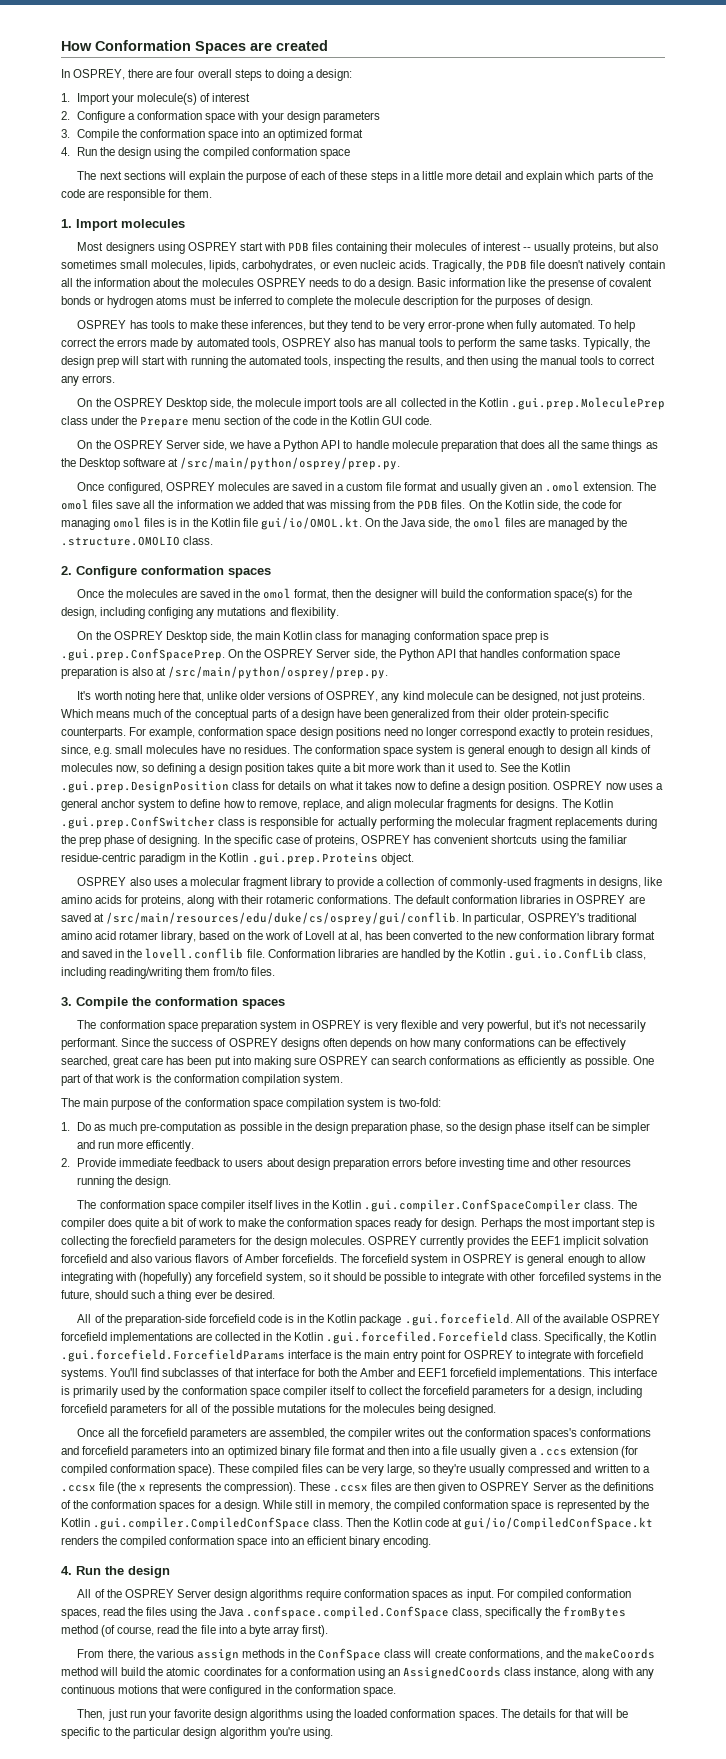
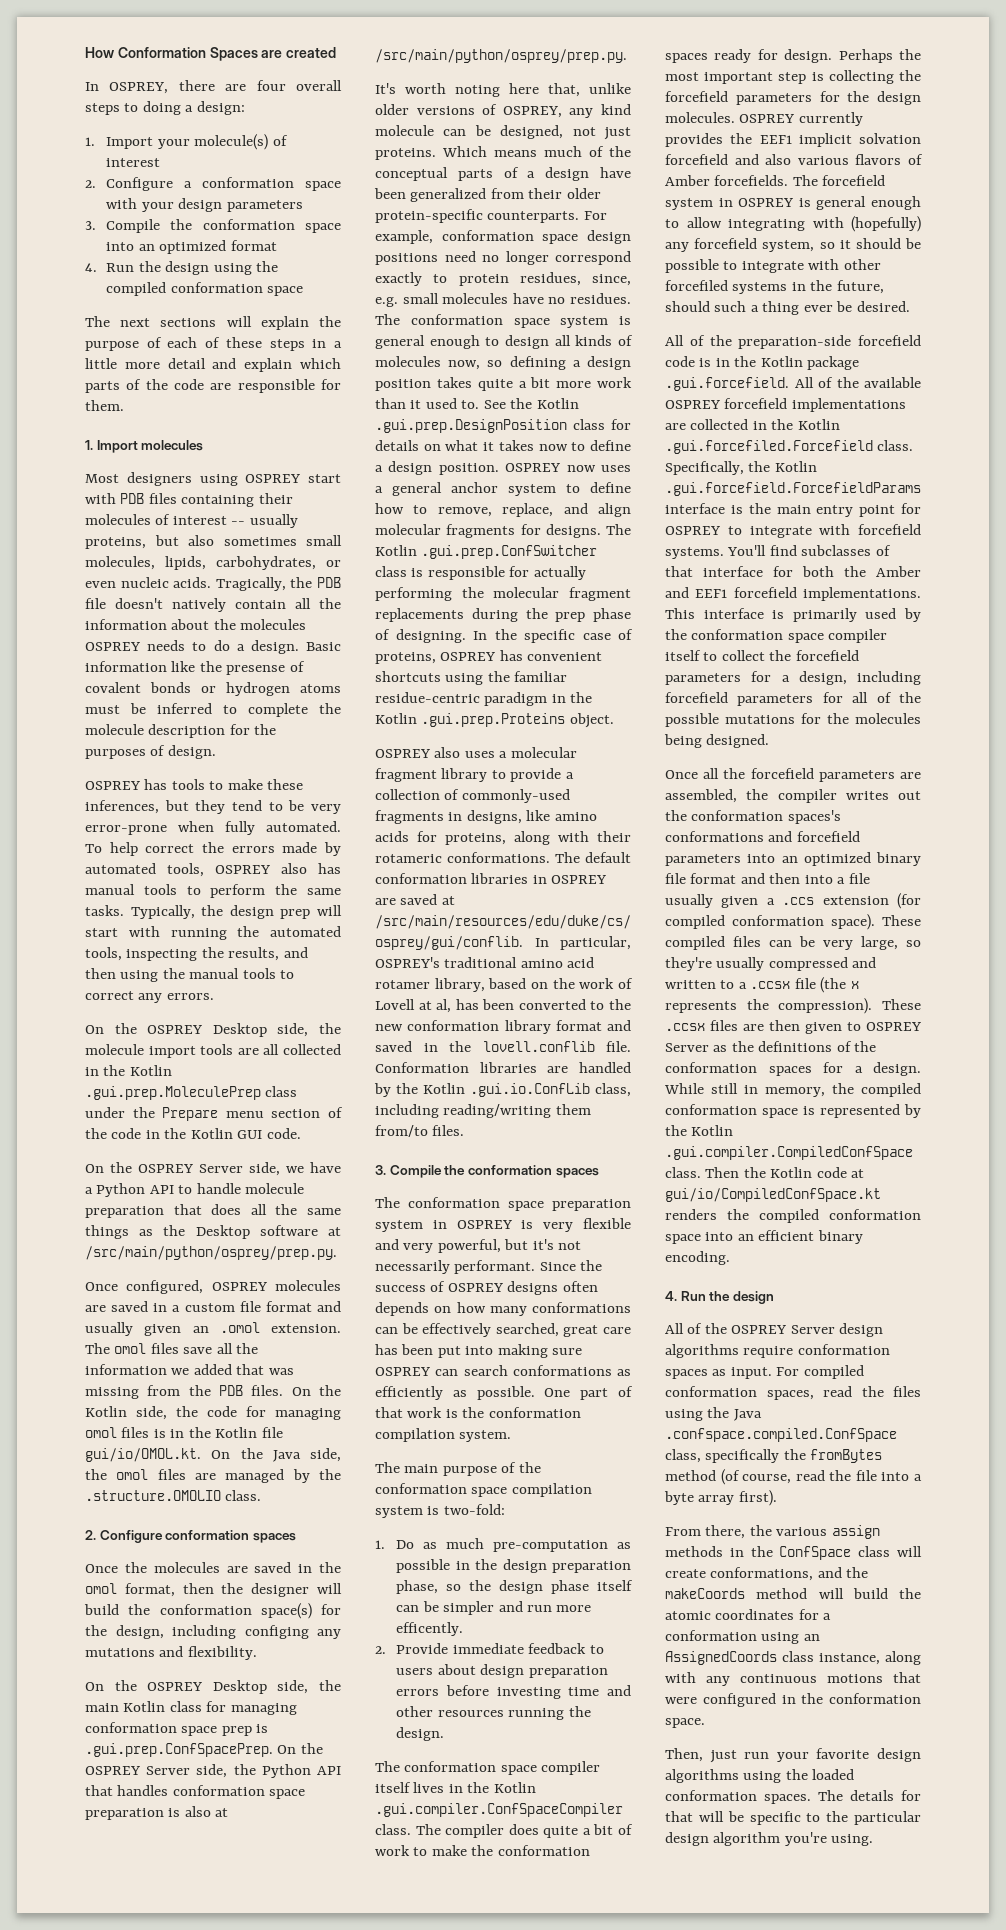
[130,1236,177,1245] forecfield -> [665,91,728,102] forcefield

